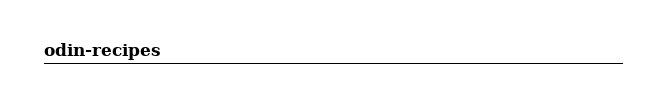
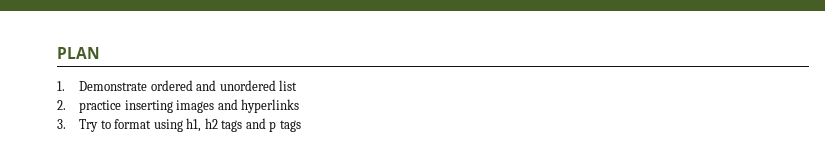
[44,43,161,60] odin-recipes -> [57,47,100,59] [57,80,298,91] [57,99,300,113] [57,118,301,132] PLAN // 1. Demonstrate ordered and unordered list // 2. practice inserting images and hyperlinks // 3. Try to format using h1, h2 tags and p tags

